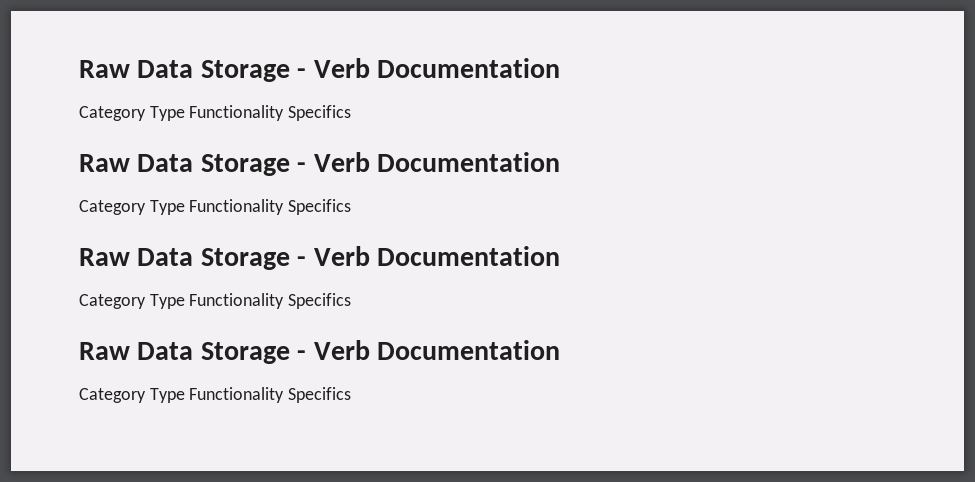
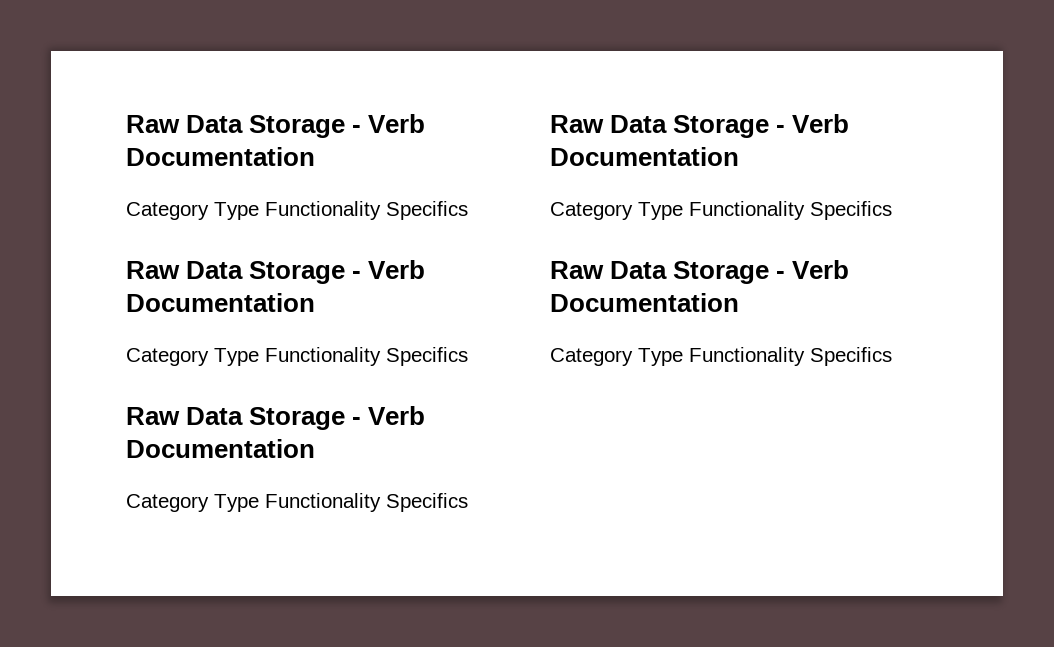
(352, 395) none -> [550,260,850,284] [550,293,739,312] [550,347,892,366] // Raw Data Storage - Verb Documentation // Category Type Functionality Specifics

